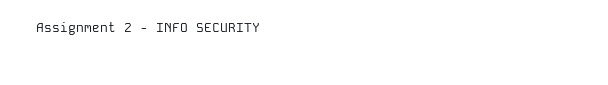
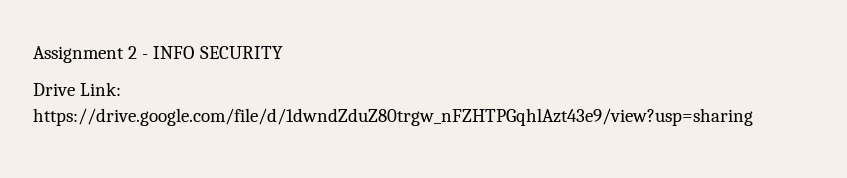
(260, 27) none -> [33,82,122,96] [33,108,753,126] // Drive Link: https://drive.google.com/file/d/1dwndZduZ80trgw_nFZHTPGqhlAzt43e9/view?usp=sharing

